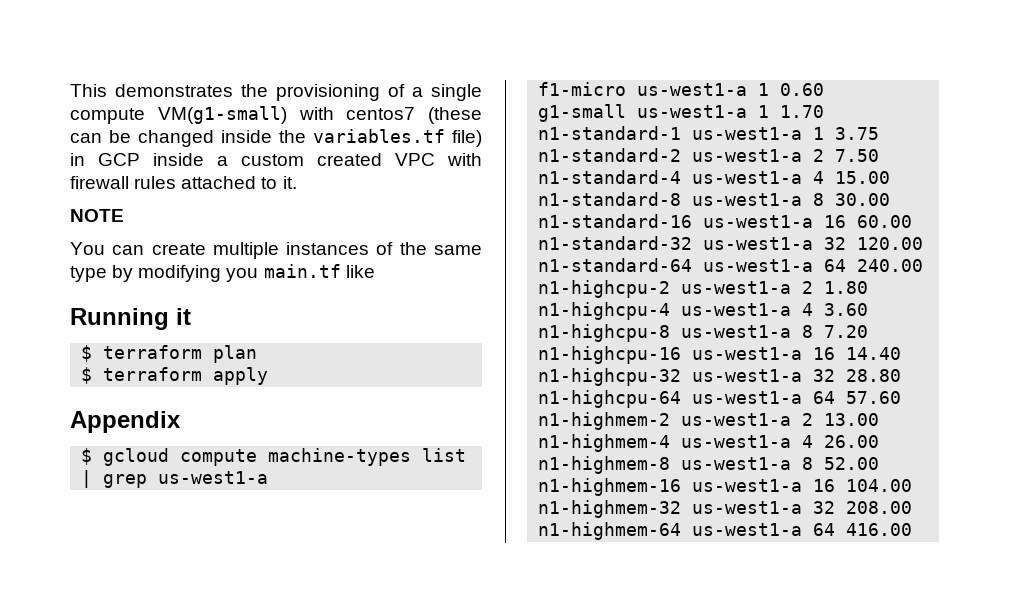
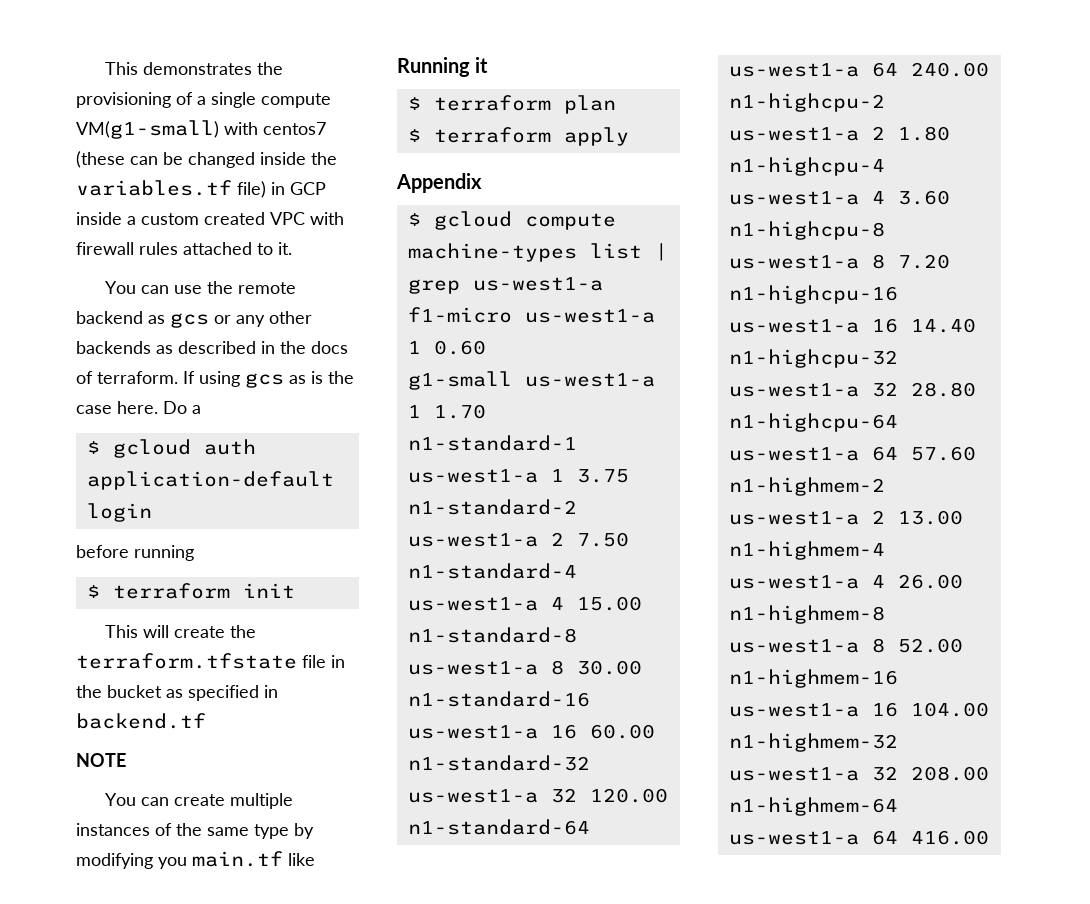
(297, 182) none -> [105,281,297,294] [76,311,312,328] [76,341,348,354] [76,371,354,388] [76,401,201,414] [86,439,256,458] [86,471,334,490] [86,503,152,522] [76,545,194,561] [86,583,295,599] [105,625,257,638] [76,653,345,669] [76,685,278,701] [76,713,206,729] // You can use the remote backend as gcs or any other backends as described in the docs of terraform. If using gcs as is the case here. Do a // $ gcloud auth application-default login // before running // $ terraform init // This will create the terraform.tfstate file in the bucket as specified in backend.tf

